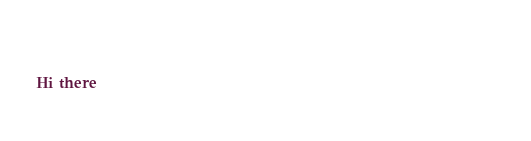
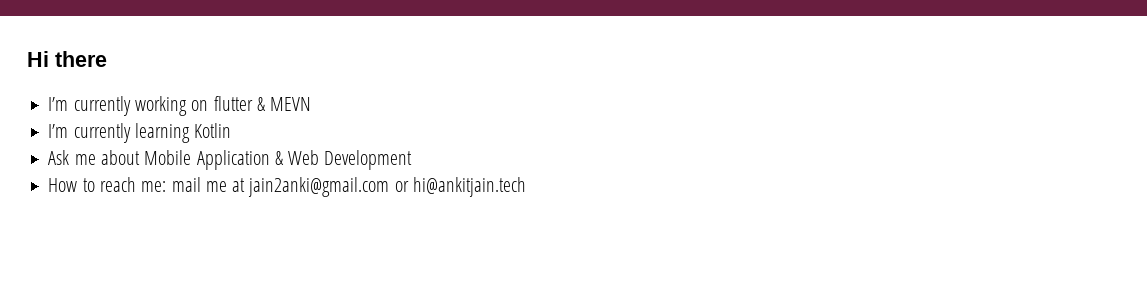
(97, 83) none -> [48,96,312,116] [48,123,232,143] [48,150,413,170] [48,177,526,197] // I’m currently working on flutter & MEVN // I’m currently learning Kotlin // Ask me about Mobile Application & Web Development // How to reach me: mail me at jain2anki@gmail.com or hi@ankitjain.tech

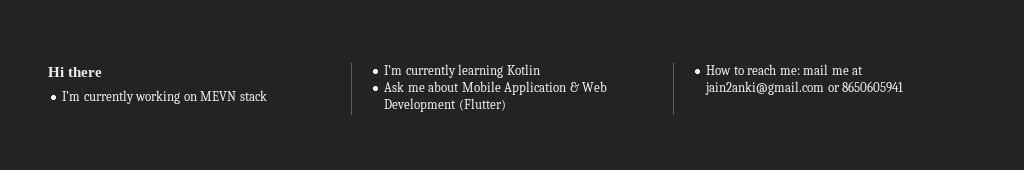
[213,96,266,111] flutter & -> (197, 97) none
(312, 104) none -> [239,90,267,101] stack
(413, 160) none -> [458,98,506,111] (Flutter)
[412,177,526,197] hi@ankitjain.tech -> [842,81,904,93] 8650605941

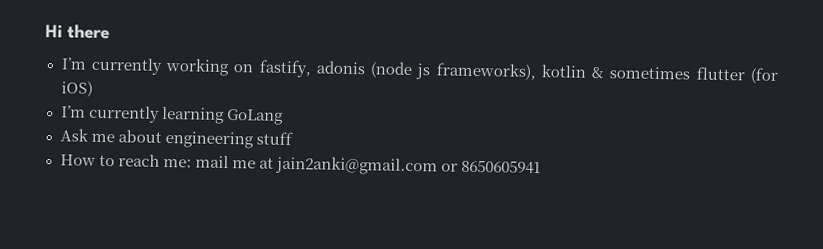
[200,90,267,101] MEVN stack -> [258,59,778,84] [60,80,93,97] fastify, adonis (node js frameworks), kotlin & sometimes flutter (for iOS)
[506,64,540,75] Kotlin -> [225,108,284,125] GoLang
[461,81,608,95] [384,98,506,112] Mobile Application & Web Development (Flutter) -> [164,130,293,149] engineering stuff

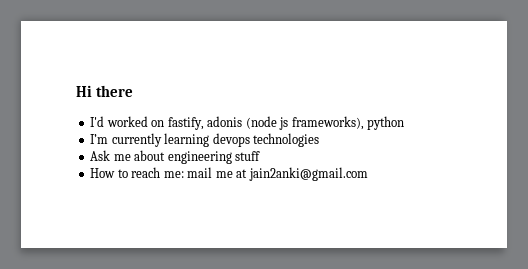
[60,57,231,77] I’m currently working -> [90,116,148,127] I'd worked
[540,64,778,84] [60,80,93,97] kotlin & sometimes flutter (for iOS) -> [367,116,405,130] python
[225,108,284,125] GoLang -> [212,133,320,147] devops technologies
[440,159,541,175] or 8650605941 -> (368, 174) none

